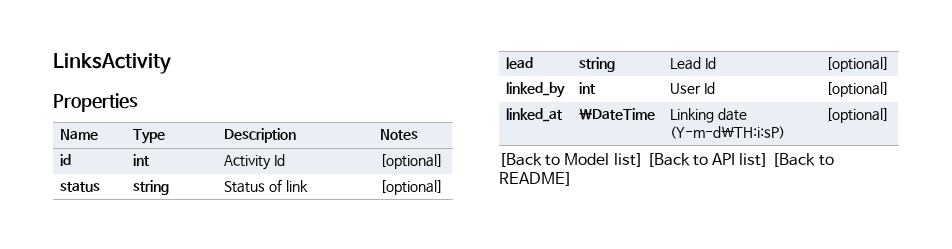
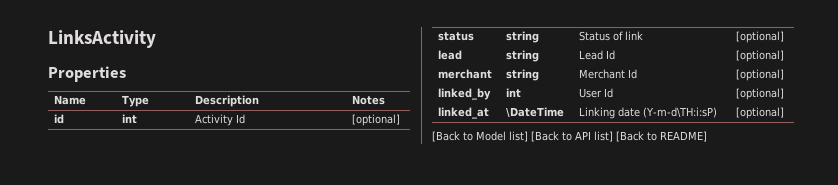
(890, 64) none -> [438,69,493,79] [506,69,540,81] [579,69,638,79] [736,69,785,81] // merchant | string | Merchant Id | [optional]

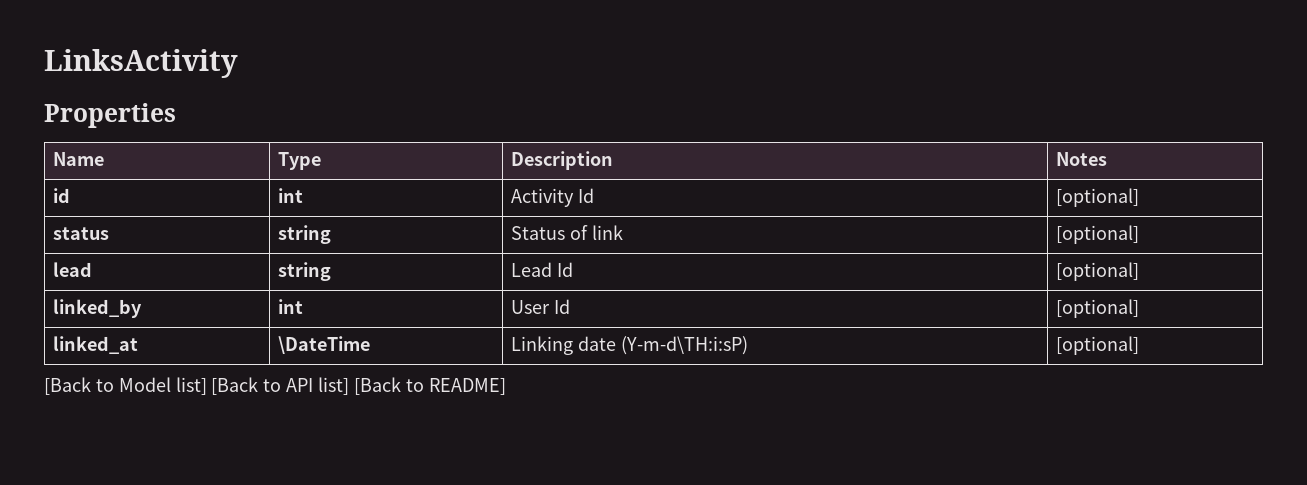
[438,69,493,79] [506,69,540,81] [579,69,638,79] [736,69,785,81] // merchant | string | Merchant Id | [optional] -> (1139, 271) none

